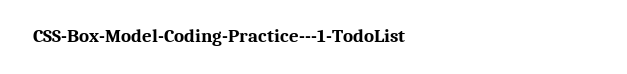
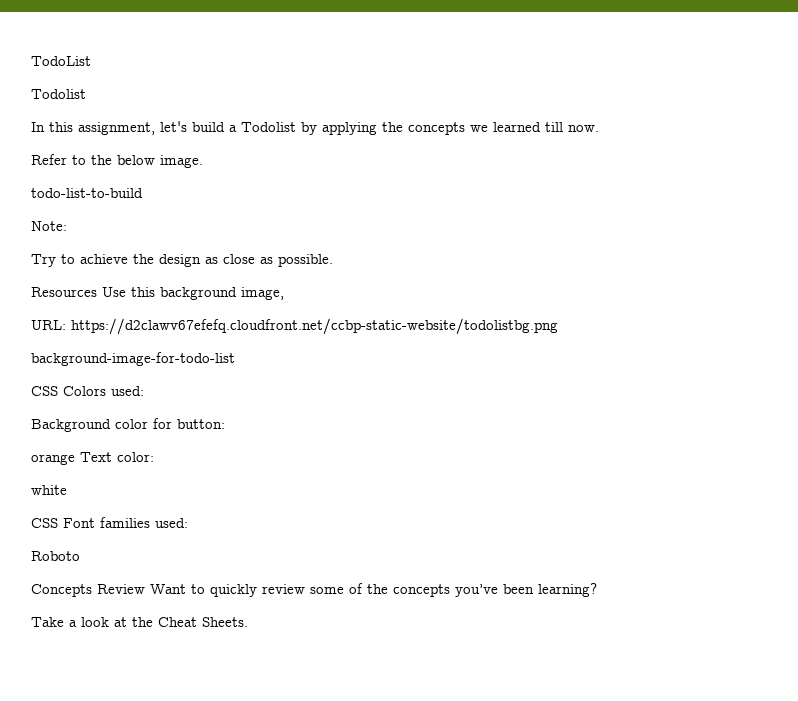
[33,29,405,46] CSS-Box-Model-Coding-Practice---1-TodoList -> [31,56,91,66] [31,89,86,99] [31,121,599,135] [31,154,203,168] [31,188,143,198] [31,221,67,231] [31,254,333,267] [31,287,284,300] [31,318,558,335] [31,352,235,366] [31,386,144,396] [31,418,225,432] [31,452,154,465] [31,485,67,495] [31,517,188,528] [31,551,80,561] [31,583,597,597] [31,617,248,627] TodoList // Todolist // In this assignment, let's build a Todolist by applying the concepts we learned till now. // Refer to the below image. // todo-list-to-build // Note: // Try to achieve the design as close as possible. // Resources Use this background image, // URL: https://d2clawv67efefq.cloudfront.net/ccbp-static-website/todolistbg.png // background-image-for-todo-list // CSS Colors used: // Background color for button: // orange Text color: // white // CSS Font families used: // Roboto // Concepts Review Want to quickly review some of the concepts you’ve been learning? // Take a look at the Cheat Sheets.

